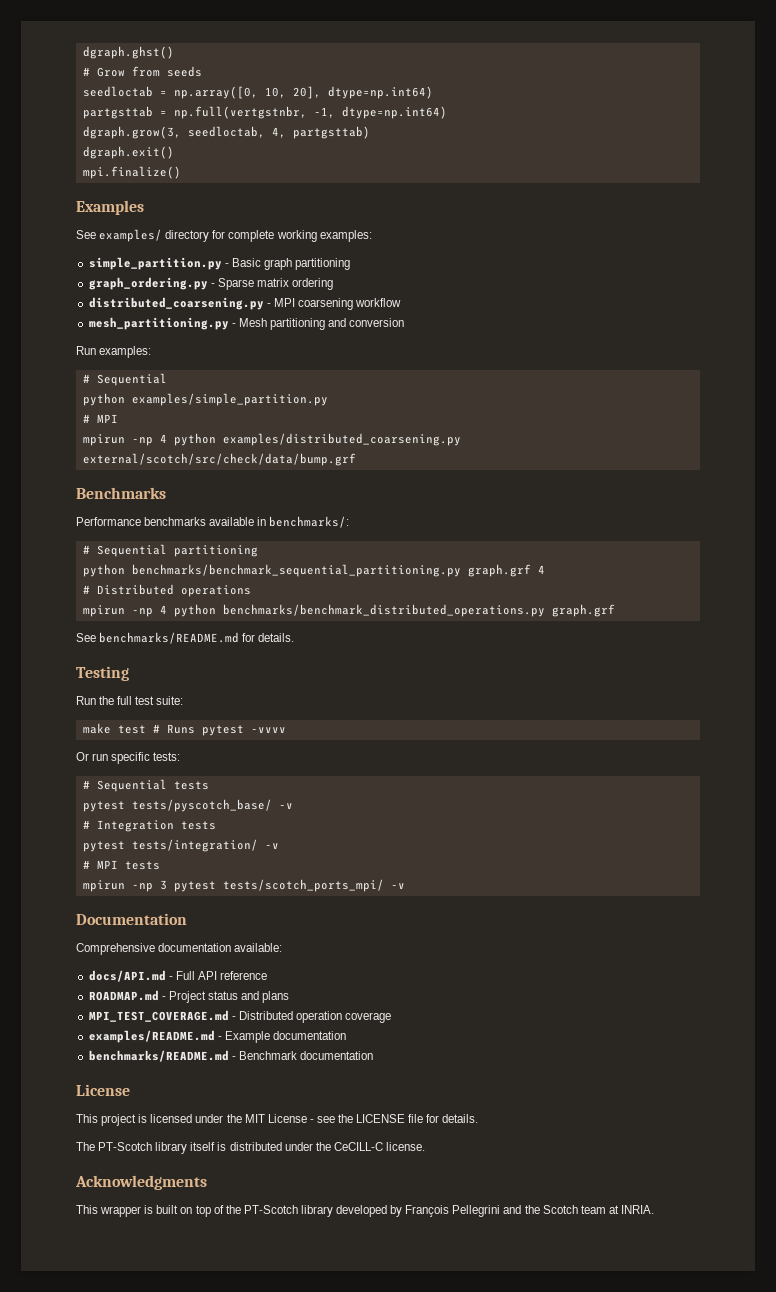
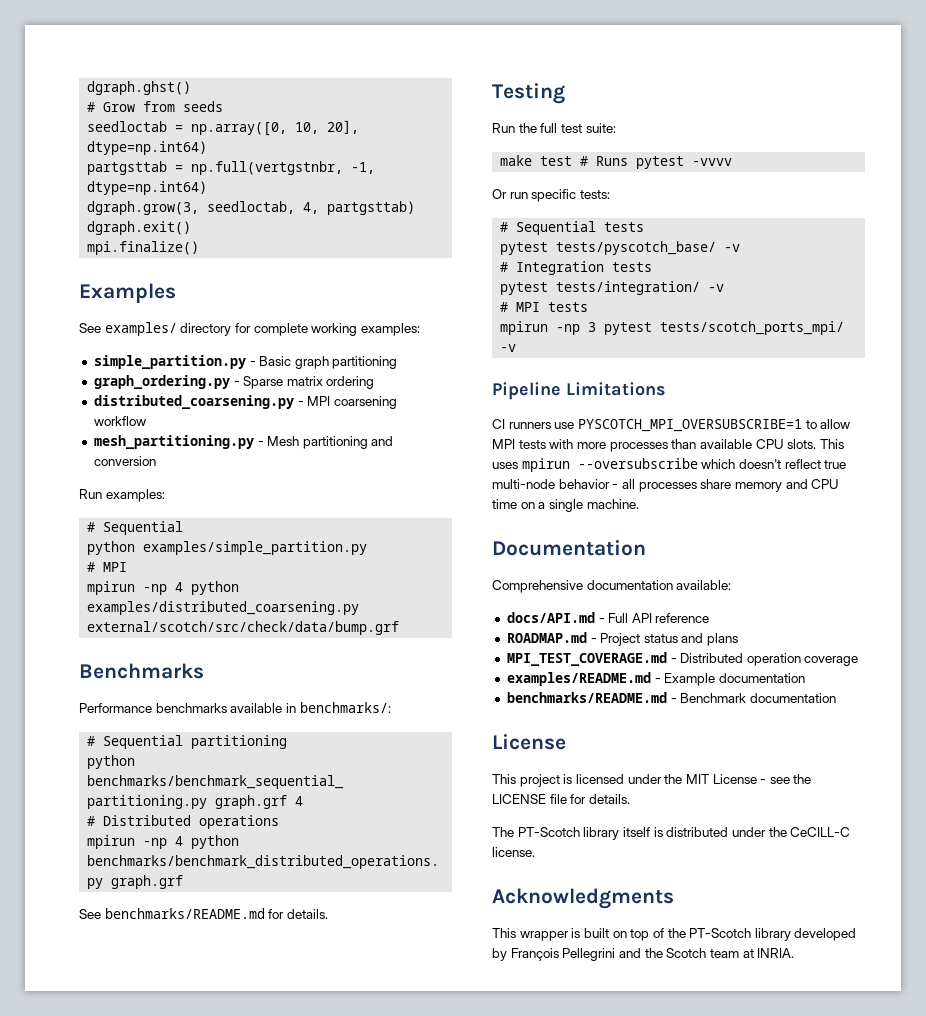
(405, 886) none -> [492,382,666,400] [492,419,851,432] [492,439,844,452] [492,458,847,472] [492,479,840,492] [492,499,639,512] // Pipeline Limitations // CI runners use PYSCOTCH_MPI_OVERSUBSCRIBE=1 to allow MPI tests with more processes than available CPU slots. This uses mpirun --oversubscribe which doesn't reflect true multi-node behavior - all processes share memory and CPU time on a single machine.

